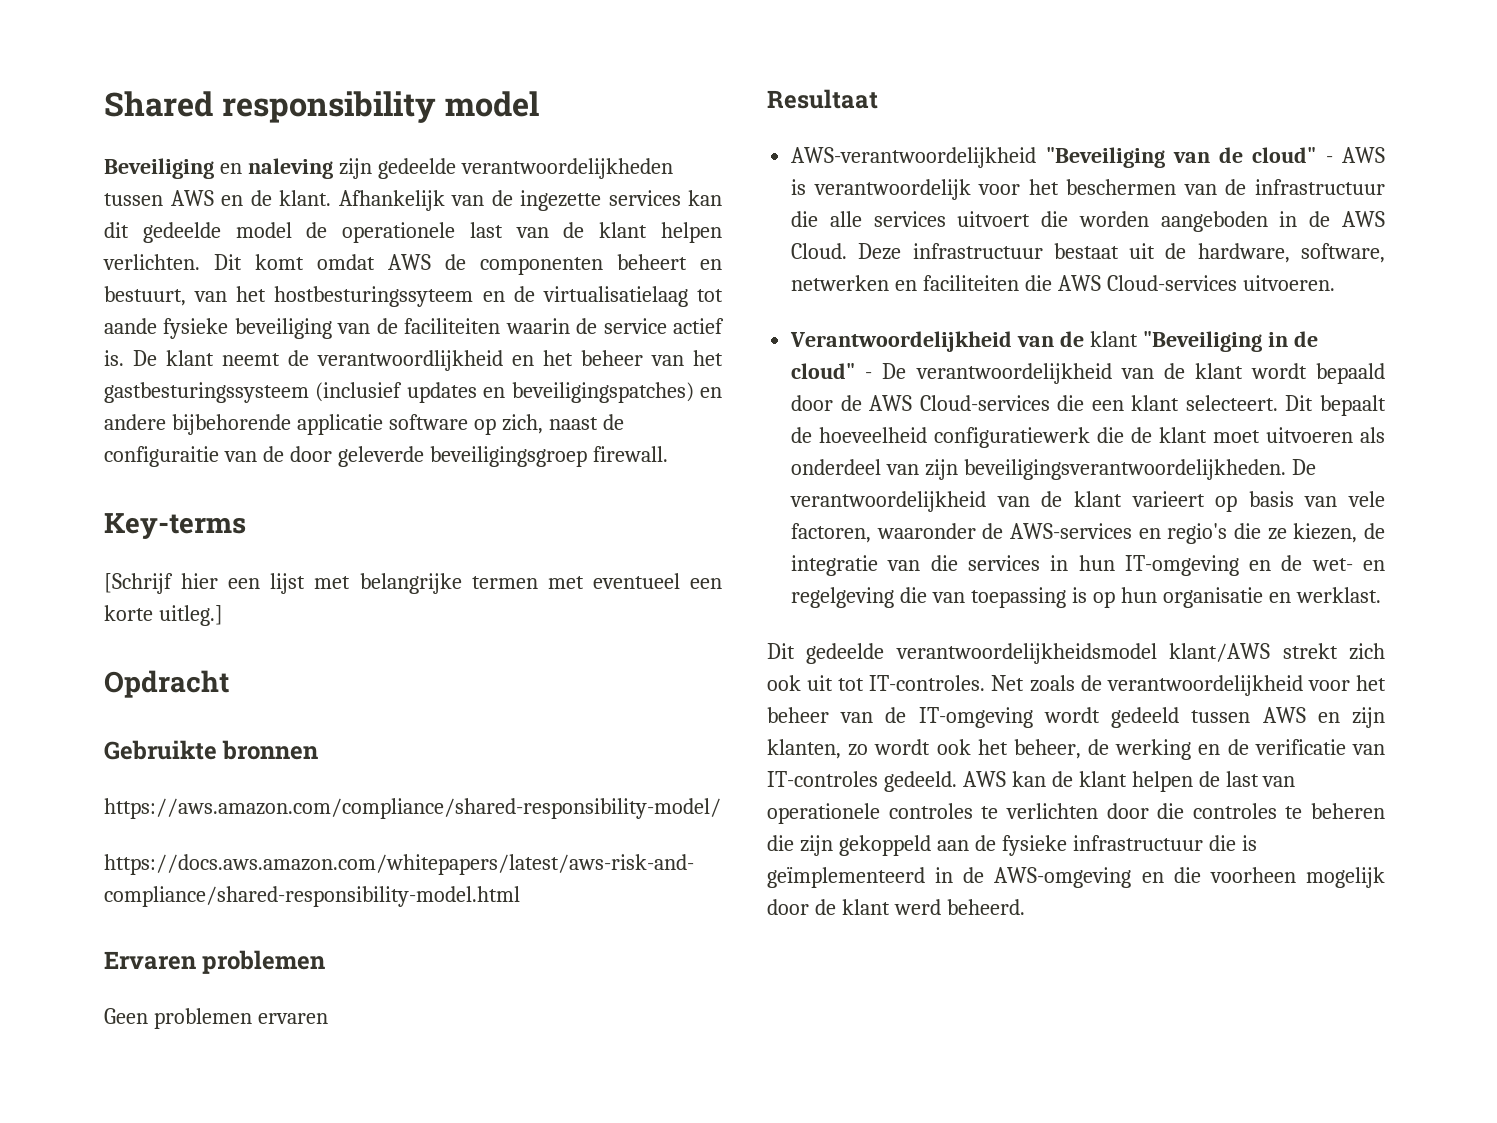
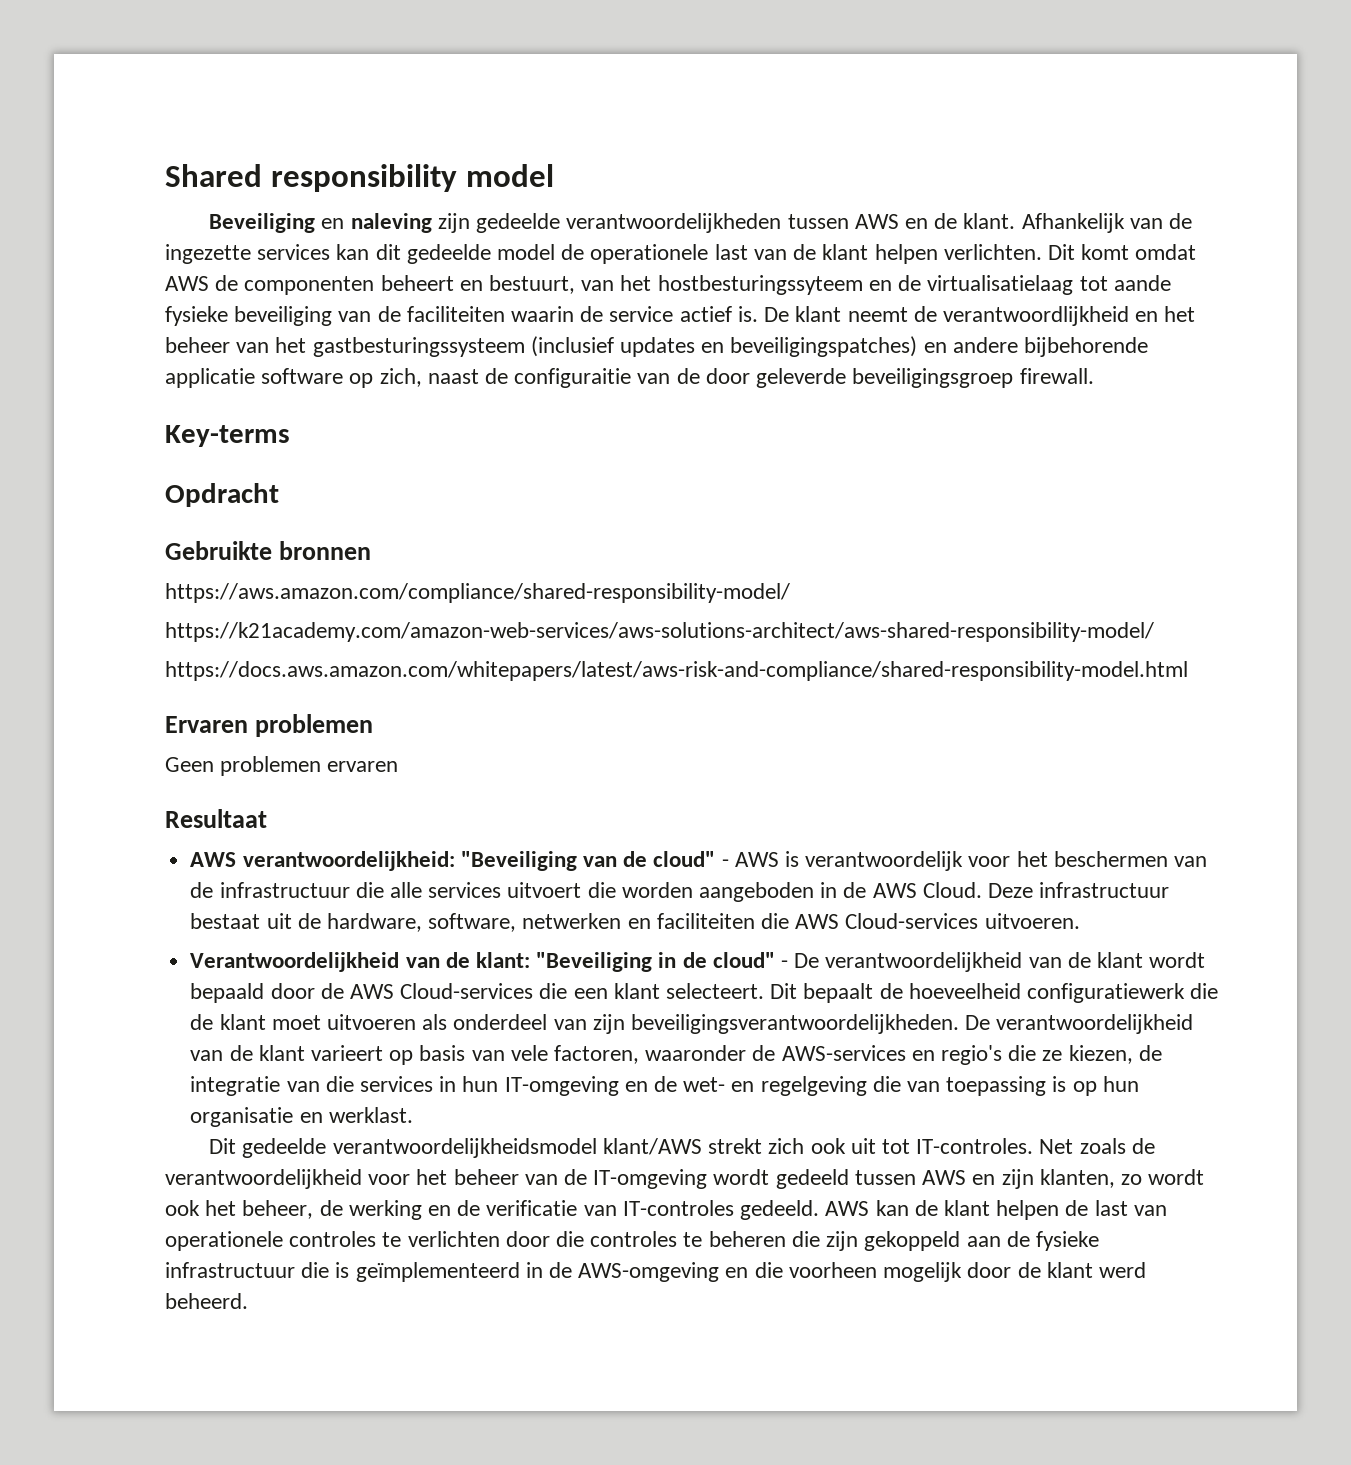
[104,573,722,594] [104,605,223,626] // [Schrijf hier een lijst met belangrijke termen met eventueel een korte uitleg.] -> (290, 436) none
(721, 808) none -> [165,622,1154,642] // https://k21academy.com/amazon-web-services/aws-solutions-architect/aws-shared-responsibility-model/
[791,147,1037,168] AWS-verantwoordelijkheid -> [190,851,455,871] AWS verantwoordelijkheid:
[1090,331,1139,347] klant -> [475,952,530,968] klant:

